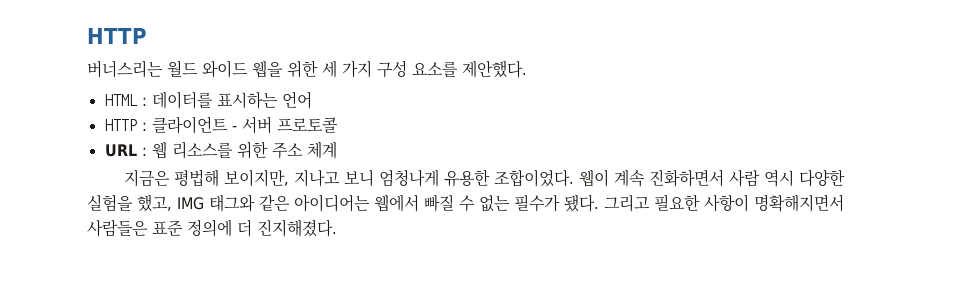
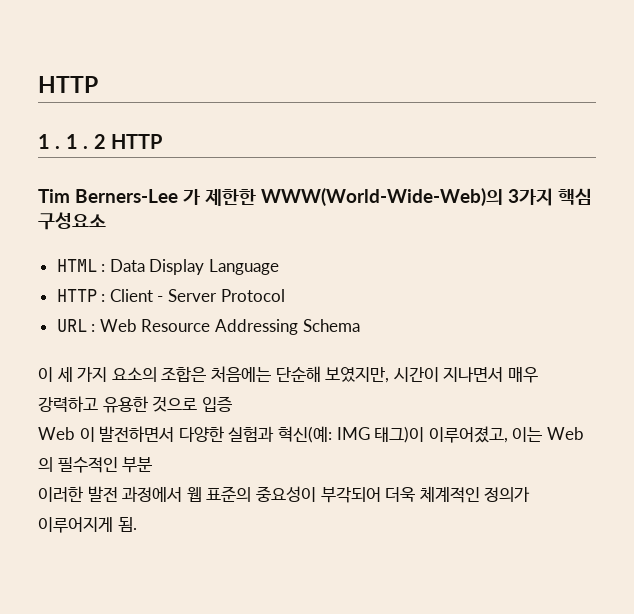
[87,27,147,44] [87,60,527,78] HTTP // 버너스리는 월드 와이드 웹을 위한 세 가지 구성 요소를 제안했다. -> [38,76,98,93] [38,134,162,149] [38,188,592,206] [38,212,106,230] HTTP // 1 . 1 . 2 HTTP // Tim Berners-Lee 가 제한한 WWW(World-Wide-Web)의 3가지 핵심 구성요소
[151,91,312,109] 데이터를 표시하는 언어 -> [109,259,280,275] Data Display Language
[151,116,338,134] [104,141,337,159] [123,169,845,187] [87,194,844,212] [87,219,337,237] 클라이언트 - 서버 프로토콜 // URL : 웹 리소스를 위한 주소 체계 // 지금은 평법해 보이지만, 지나고 보니 엄청나게 유용한 조합이었다. 웹이 계속 진화하면서 사람 역시 다양한 실험을 했고, IMG 태그와 같은 아이디어는 웹에서 빠질 수 없는 필수가 됐다. 그리고 필요한 사항이 명확해지면서 사람들은 표준 정의에 더 진지해졌다. -> [109,289,285,302] [56,319,360,335] [38,366,538,383] [38,396,232,413] [38,426,584,443] [38,457,153,473] [38,486,531,503] [38,517,137,533] Client - Server Protocol // URL : Web Resource Addressing Schema // 이 세 가지 요소의 조합은 처음에는 단순해 보였지만, 시간이 지나면서 매우 강력하고 유용한 것으로 입증 // Web 이 발전하면서 다양한 실험과 혁신(예: IMG 태그)이 이루어졌고, 이는 Web 의 필수적인 부분 // 이러한 발전 과정에서 웹 표준의 중요성이 부각되어 더욱 체계적인 정의가 이루어지게 됨.

